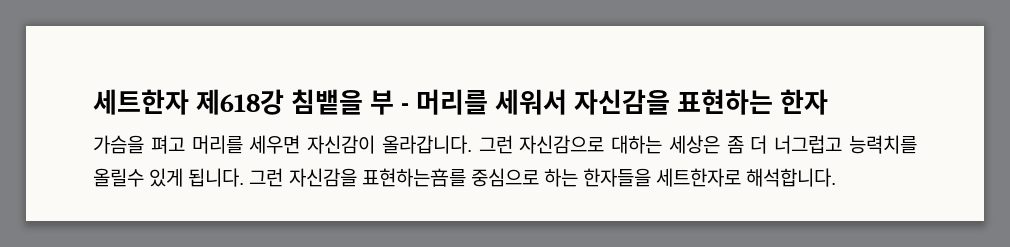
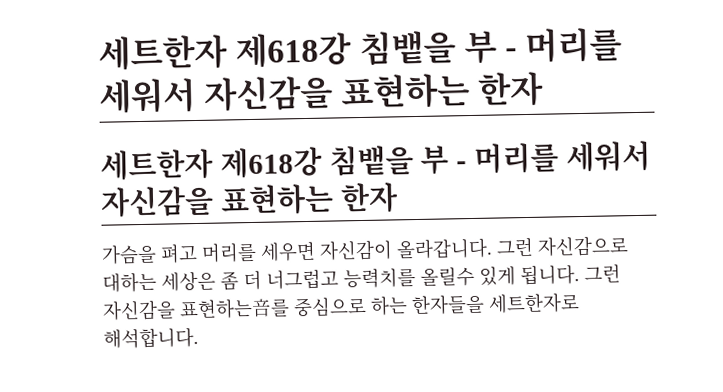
(829, 102) none -> [100,140,651,181] [100,182,399,218] // 세트한자 제618강 침뱉을 부 - 머리를 세워서 자신감을 표현하는 한자

